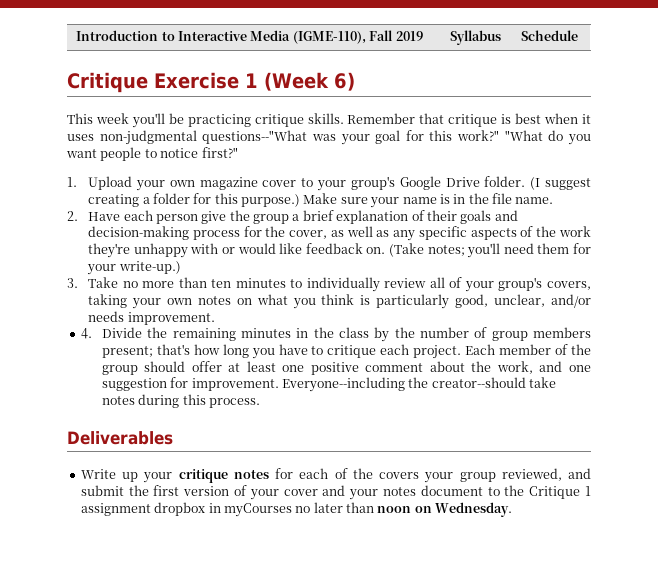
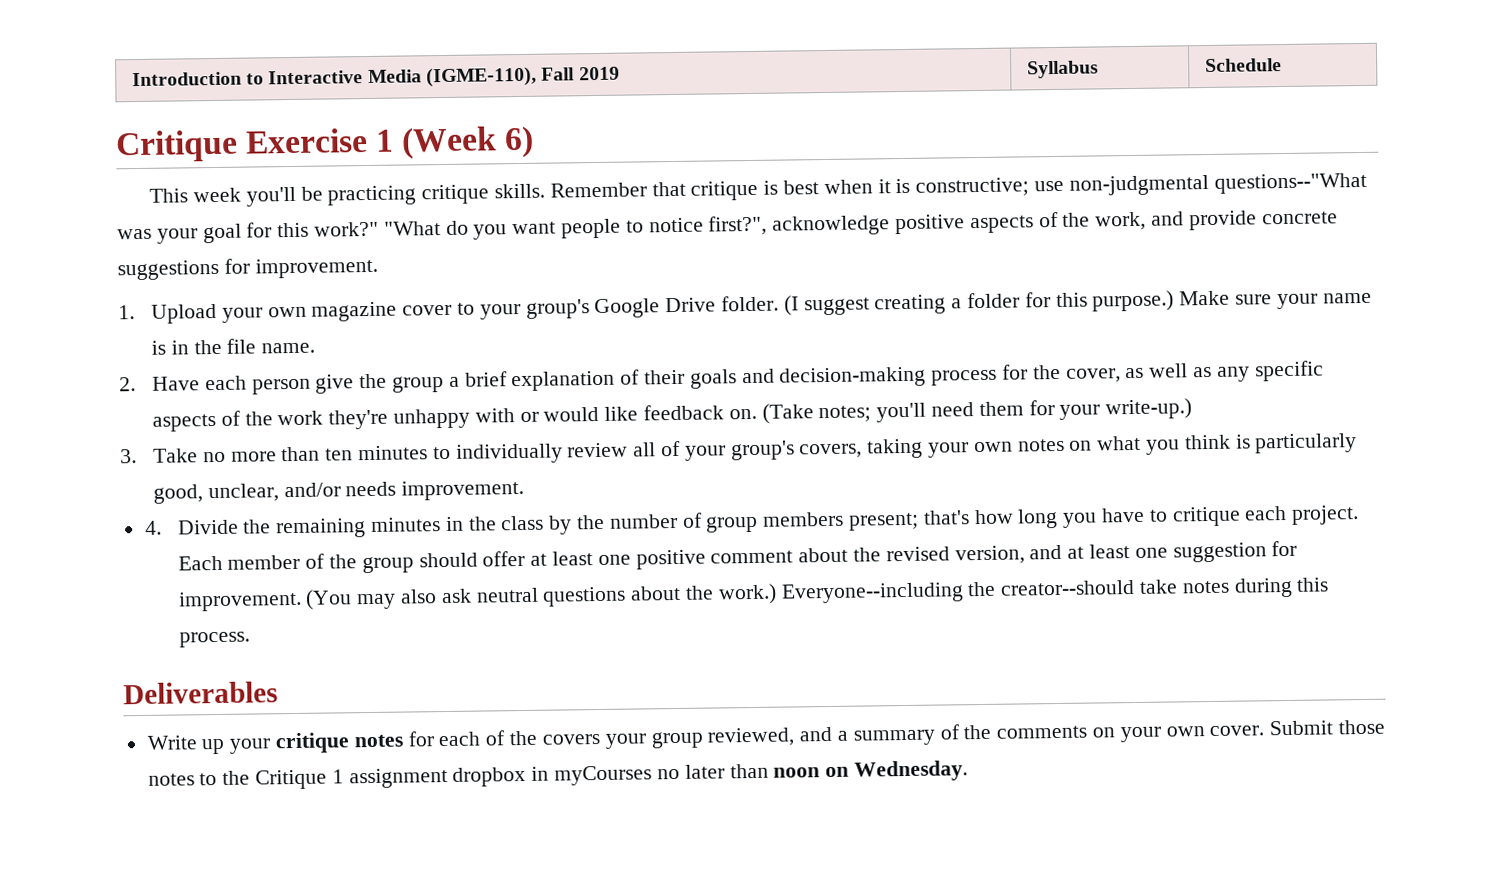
[67,134,94,141] uses -> [895,177,1065,197] is constructive; use
[201,147,238,158] first?" -> [708,210,1338,236] [117,257,378,281] first?", acknowledge positive aspects of the work, and provide concrete suggestions for improvement.
[496,361,592,374] [101,377,279,391] work, and one suggestion for improvement. -> [885,540,1298,565] [177,583,777,612] revised version, and at least one suggestion for improvement. (You may also ask neutral questions about the work.)
[80,485,483,500] submit the first version of your cover and your notes document -> [836,719,1385,746] [147,773,195,786] a summary of the comments on your own cover. Submit those notes

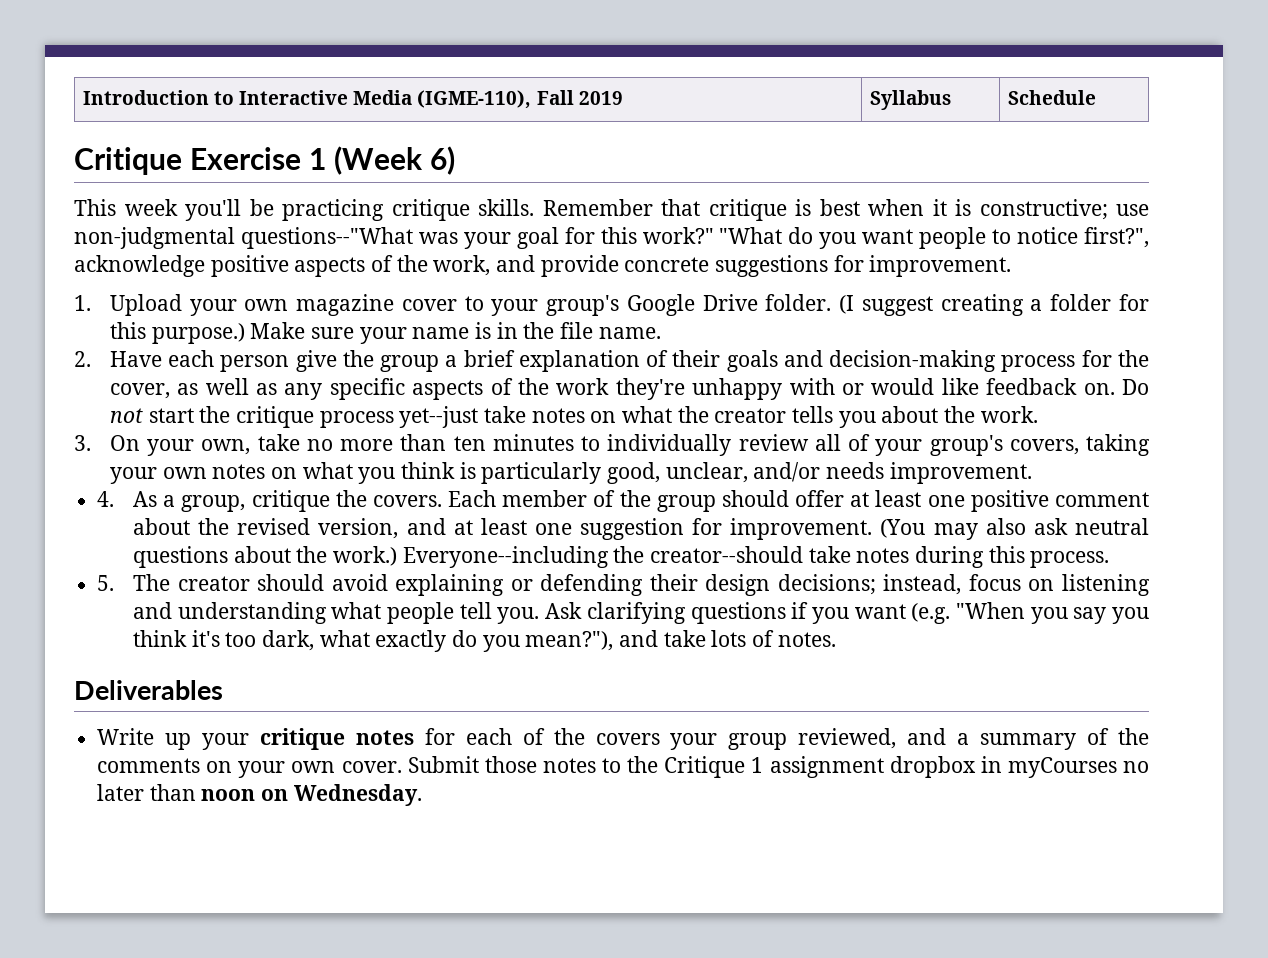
[761,398,1193,424] [120,448,198,464] (Take notes; you'll need them for your write-up.) // 3. Take -> [1122,379,1149,395] [109,406,1038,428] [74,434,300,456] Do not start the critique process yet--just take notes on what the creator tells you about the work. // 3. On your own, take
[177,505,1360,539] Divide the remaining minutes in the class by the number of group members present; that's how long you have to critique each project. -> [133,490,442,512] As a group, critique the covers.
(250, 639) none -> [97,574,1151,596] [133,602,1149,624] [133,630,836,652] // 5. The creator should avoid explaining or defending their design decisions; instead, focus on listening and understanding what people tell you. Ask clarifying questions if you want (e.g. "When you say you think it's too dark, what exactly do you mean?"), and take lots of notes.

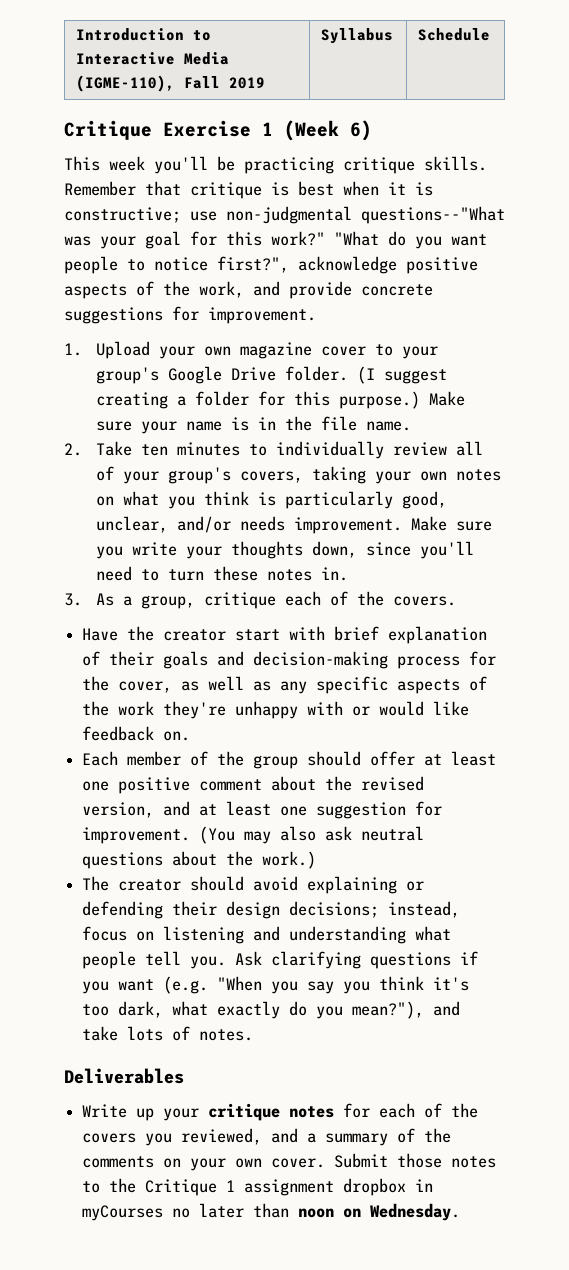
[109,350,458,372] Have each person give the group a -> [95,441,483,459] [95,466,501,484] [95,491,447,509] [95,516,492,534] [95,541,474,559] [95,566,348,581] [64,591,456,609] [82,626,326,641] Take ten minutes to individually review all of your group's covers, taking your own notes on what you think is particularly good, unclear, and/or needs improvement. Make sure you write your thoughts down, since you'll need to turn these notes in. // 3. As a group, critique each of the covers. // Have the creator start with
[1122,379,1149,395] [109,406,1038,428] [74,434,1150,456] [109,462,1032,484] [97,490,442,512] Do not start the critique process yet--just take notes on what the creator tells you about the work. // 3. On your own, take no more than ten minutes to individually review all of your group's covers, taking your own notes on what you think is particularly good, unclear, and/or needs improvement. // 4. As a group, critique the covers. -> (191, 736) //
[402,546,1110,568] [97,575,115,591] Everyone--including the creator--should take notes during this process. // 5. -> (317, 860) //
[670,733,788,750] your group -> [145,1133,173,1146] you

